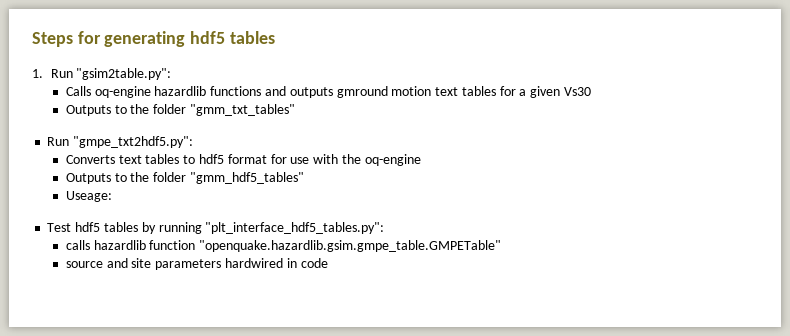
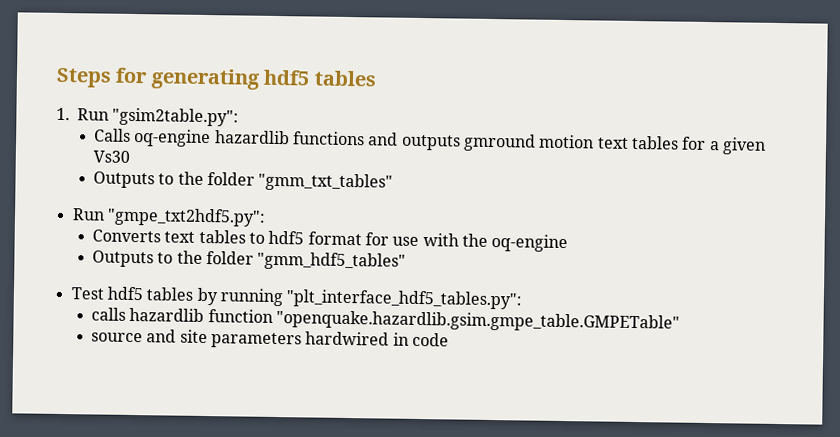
[65,191,112,202] // Useage: -> (407, 261) none

